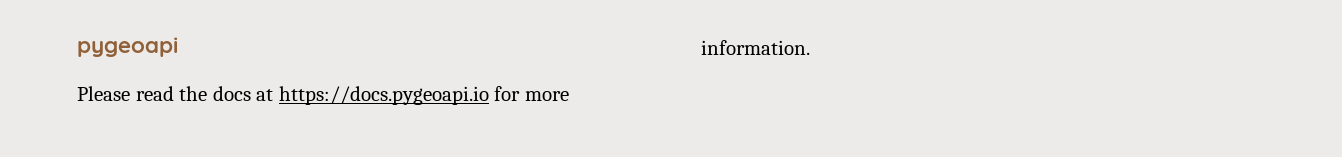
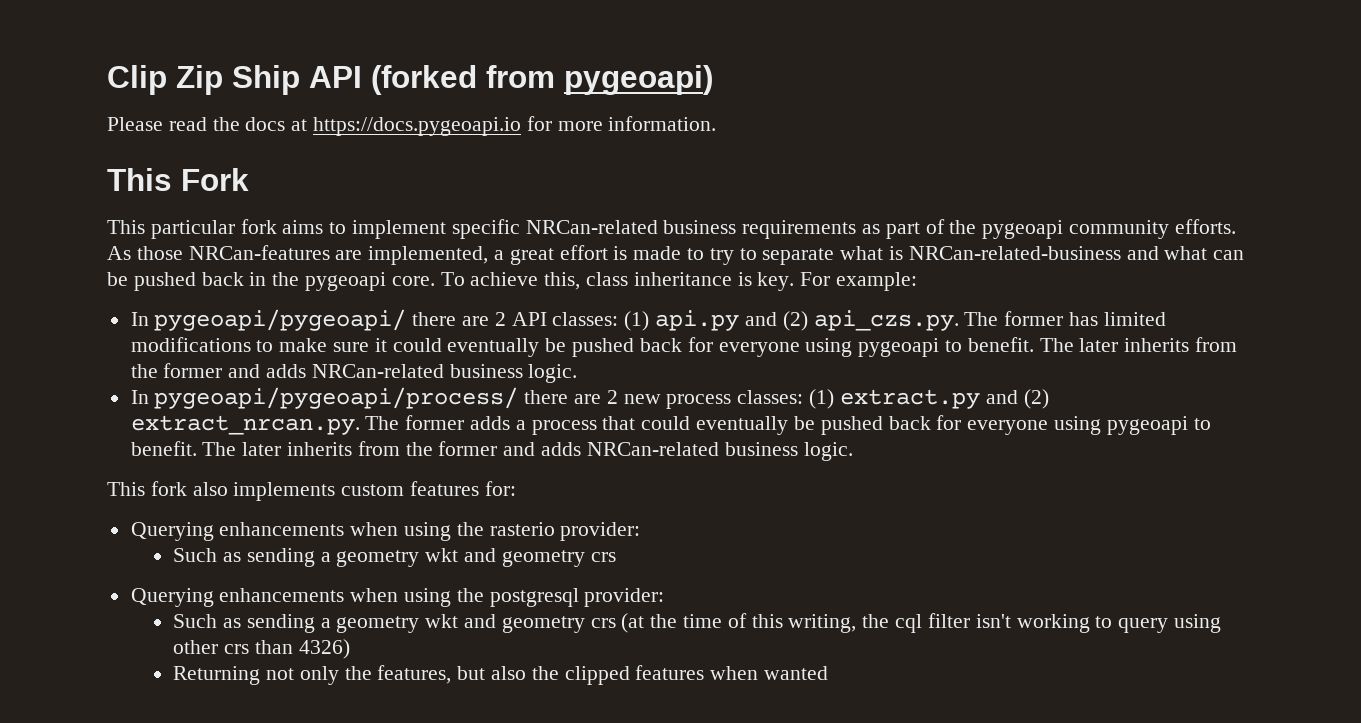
[77,37,178,57] pygeoapi -> [107,65,713,95] Clip Zip Ship API (forked from pygeoapi)
(810, 47) none -> [107,168,249,191] [107,219,1236,239] [107,245,1245,265] [107,272,918,291] [130,309,1166,331] [130,337,1237,357] [130,363,578,383] [130,387,1049,409] [130,415,1211,435] [130,441,853,461] [107,481,516,501] [130,522,641,541] [173,548,616,567] [130,588,665,607] [173,613,1221,633] [173,639,350,659] [173,665,829,685] // This Fork // This particular fork aims to implement specific NRCan-related business requirements as part of the pygeoapi community efforts. As those NRCan-features are implemented, a great effort is made to try to separate what is NRCan-related-business and what can be pushed back in the pygeoapi core. To achieve this, class inheritance is key. For example: // In pygeoapi/pygeoapi/ there are 2 API classes: (1) api.py and (2) api_czs.py. The former has limited modifications to make sure it could eventually be pushed back for everyone using pygeoapi to benefit. The later inherits from the former and adds NRCan-related business logic. // In pygeoapi/pygeoapi/process/ there are 2 new process classes: (1) extract.py and (2) extract_nrcan.py. The former adds a process that could eventually be pushed back for everyone using pygeoapi to benefit. The later inherits from the former and adds NRCan-related business logic. // This fork also implements custom features for: // Querying enhancements when using the rasterio provider: // Such as sending a geometry wkt and geometry crs // Querying enhancements when using the postgresql provider: // Such as sending a geometry wkt and geometry crs (at the time of this writing, the cql filter isn't working to query using other crs than 4326) // Returning not only the features, but also the clipped features when wanted

